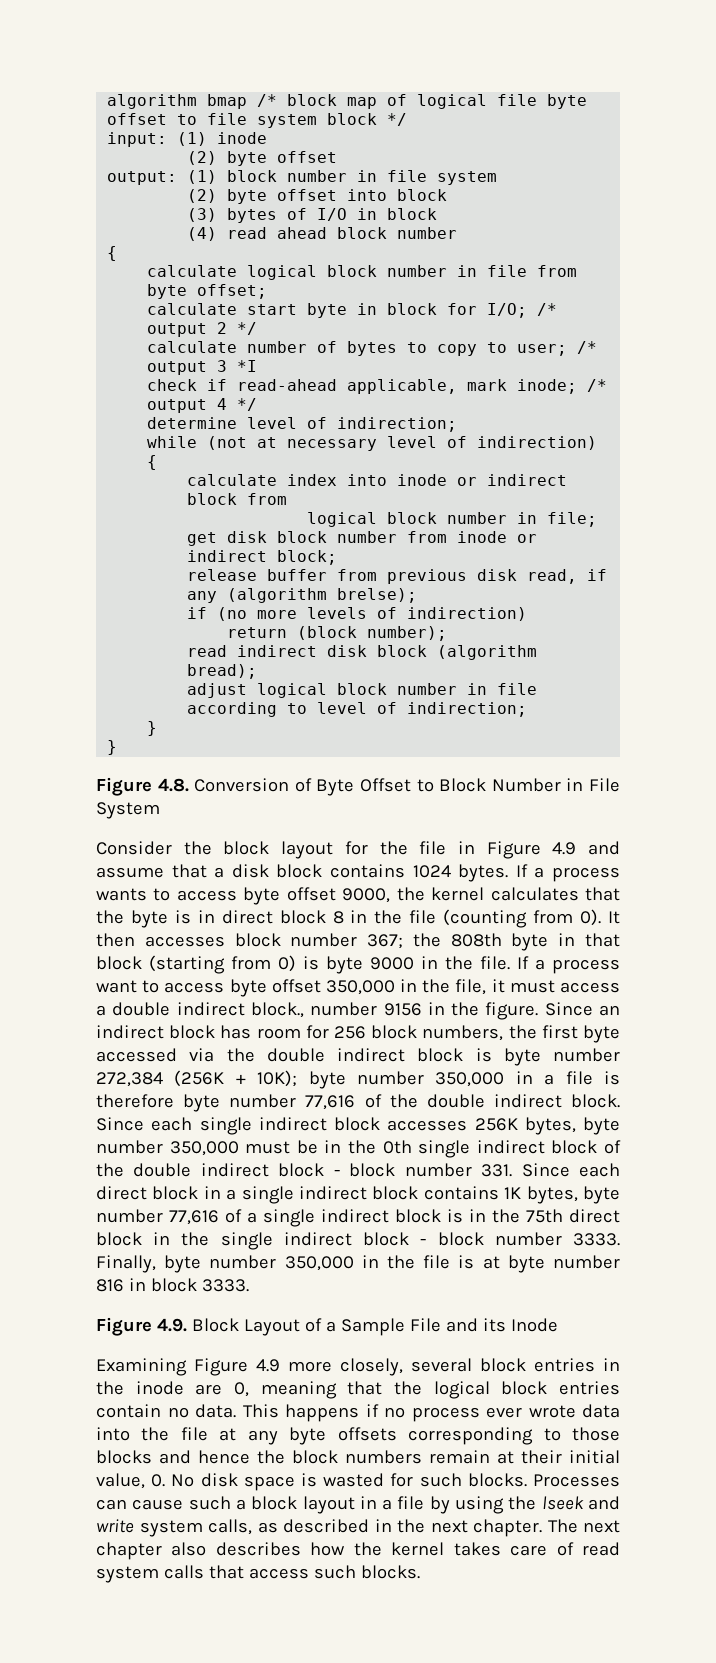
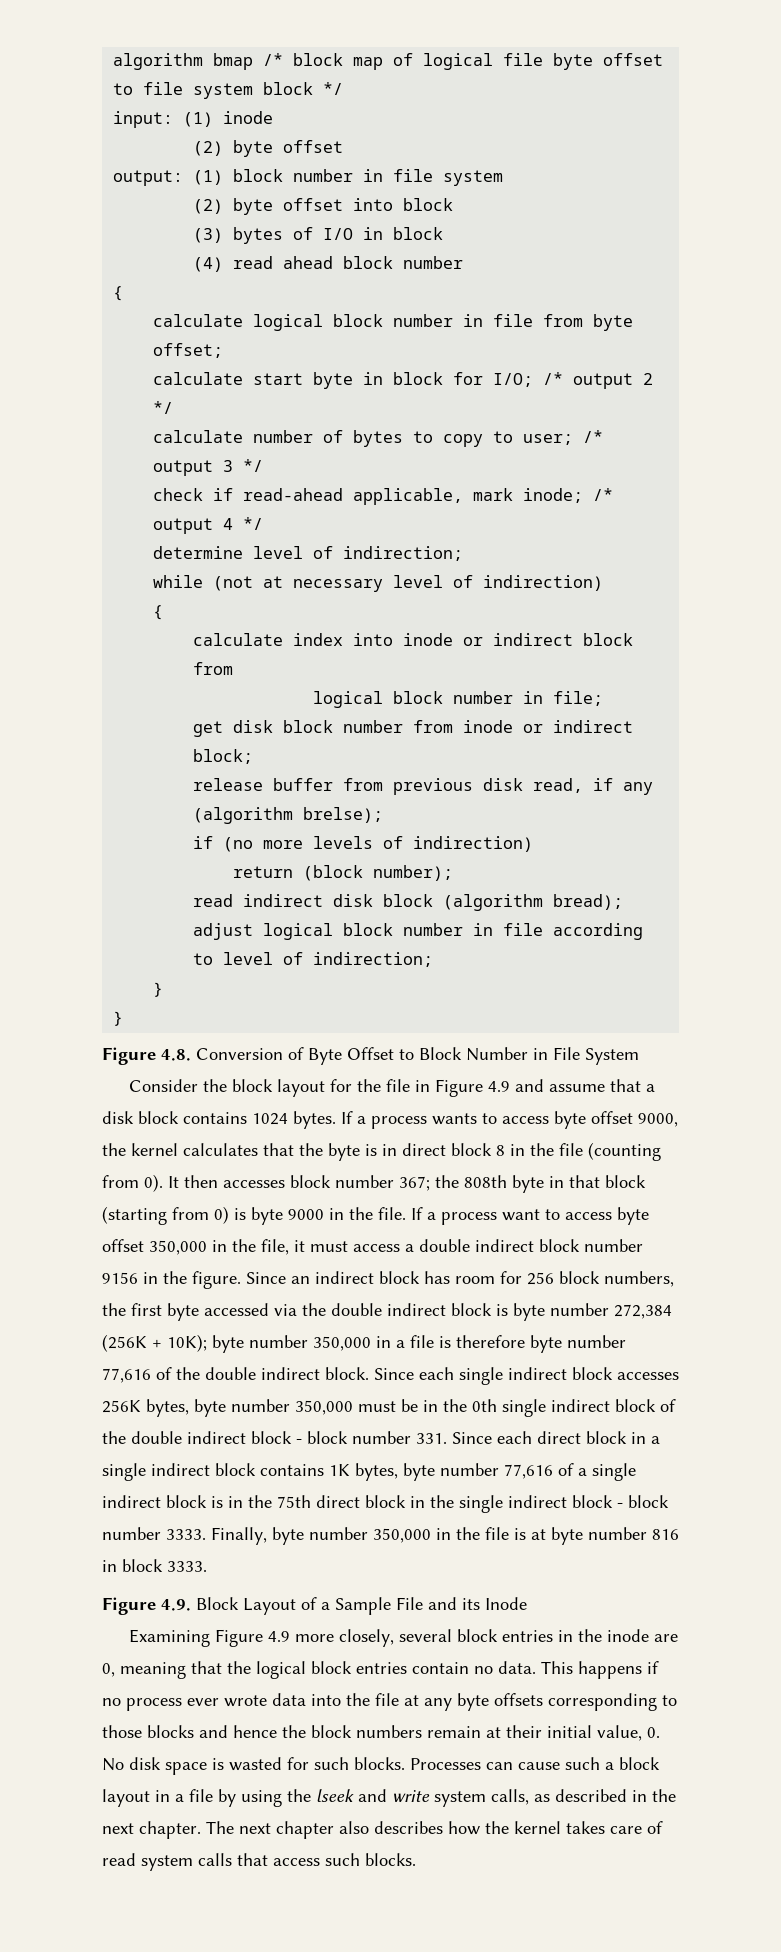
[237,360,258,372] *I -> [243,459,264,472] */
[250,1002,304,1018] block., -> [539,1239,580,1252] block

